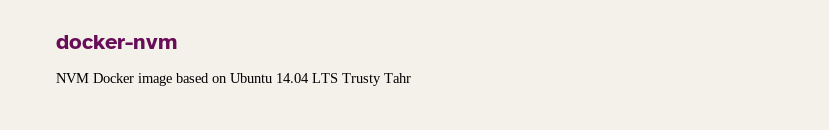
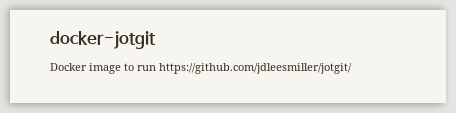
[56,35,177,49] [56,73,411,86] docker-nvm // NVM Docker image based on Ubuntu 14.04 LTS Trusty Tahr -> [50,31,156,49] [50,63,352,74] docker-jotgit // Docker image to run https://github.com/jdleesmiller/jotgit/

